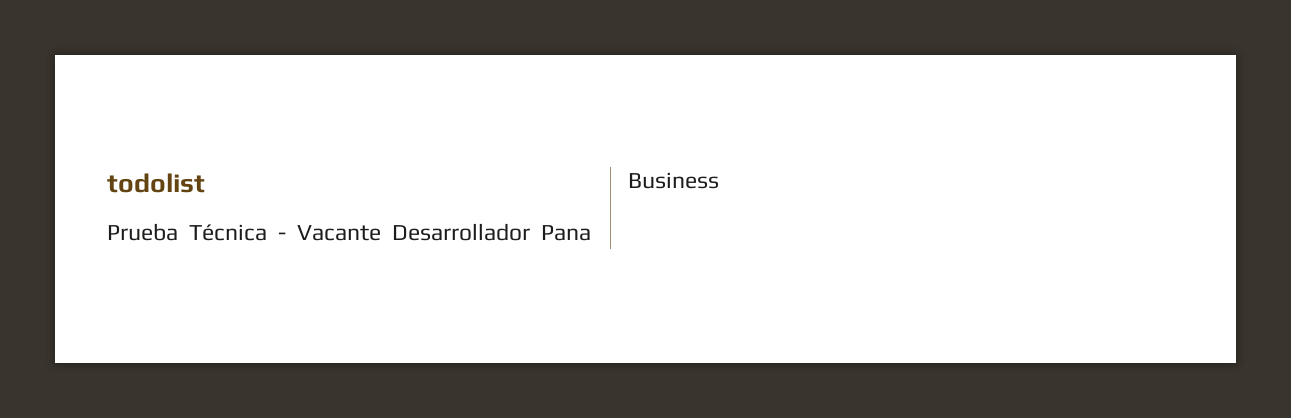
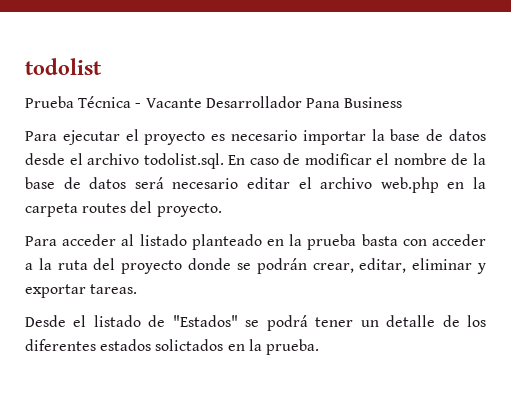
(719, 180) none -> [25,129,487,145] [25,153,487,169] [25,177,487,193] [25,201,222,217] [25,234,486,250] [25,258,486,274] [25,284,138,298] [25,315,486,331] [25,339,319,355] // Para ejecutar el proyecto es necesario importar la base de datos desde el archivo todolist.sql. En caso de modificar el nombre de la base de datos será necesario editar el archivo web.php en la carpeta routes del proyecto. // Para acceder al listado planteado en la prueba basta con acceder a la ruta del proyecto donde se podrán crear, editar, eliminar y exportar tareas. // Desde el listado de "Estados" se podrá tener un detalle de los diferentes estados solictados en la prueba.

